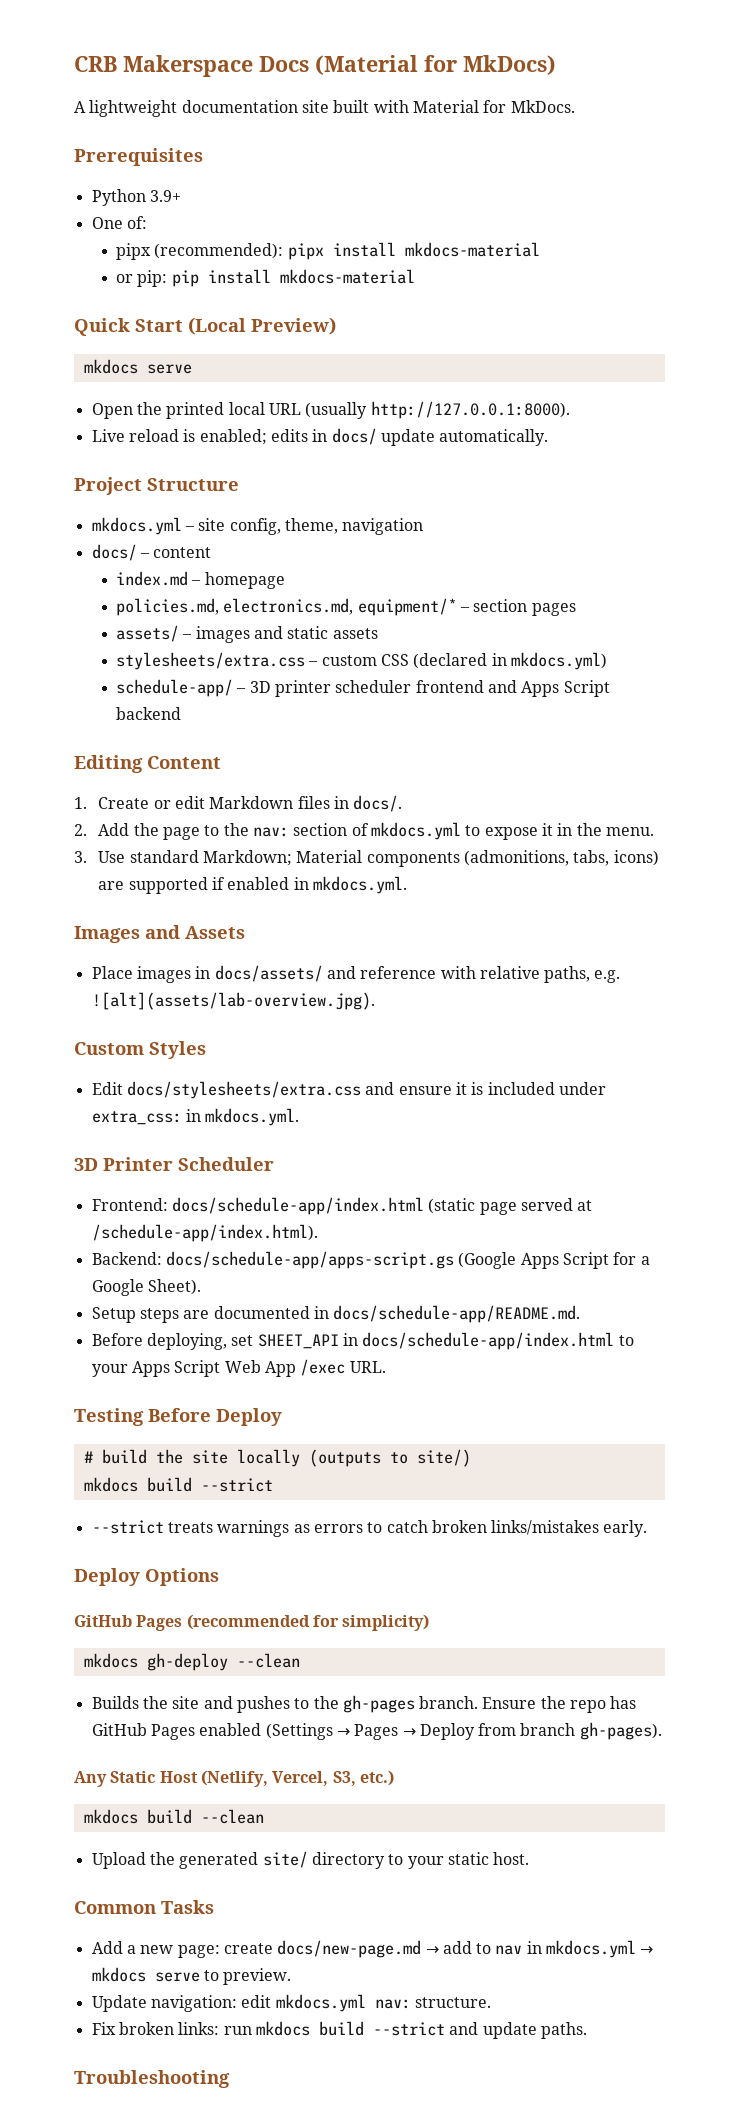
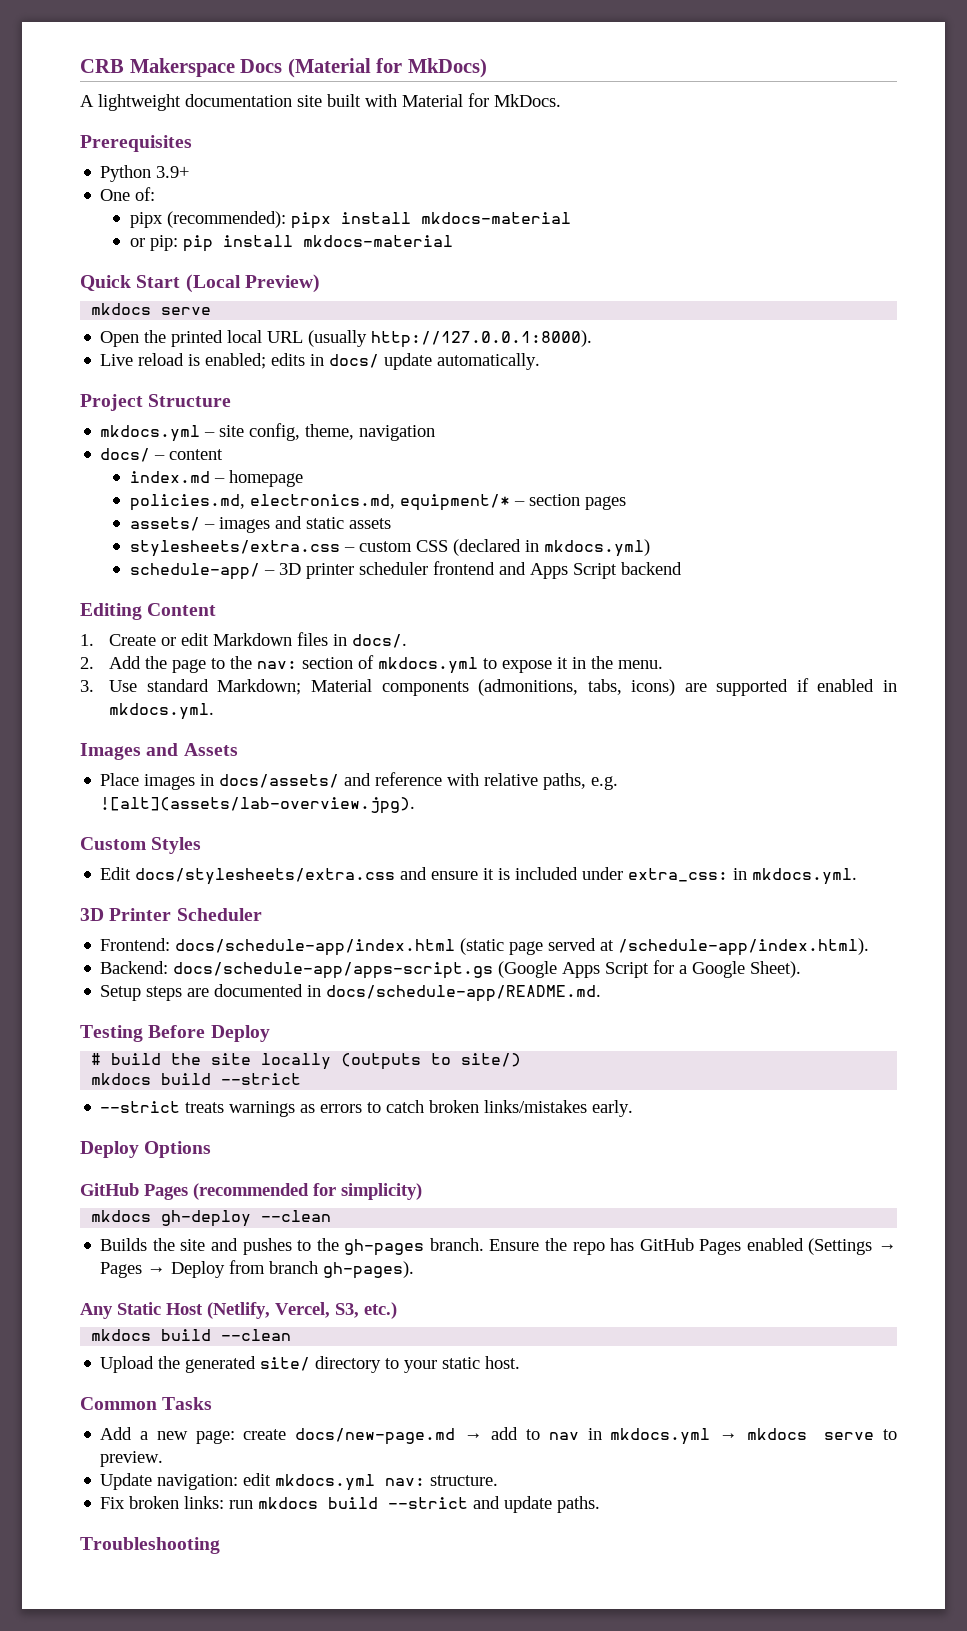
[91,1332,634,1350] [91,1359,386,1377] // Before deploying, set SHEET_API in docs/schedule-app/index.html to your Apps Script Web App /exec URL. -> (602, 993) none

